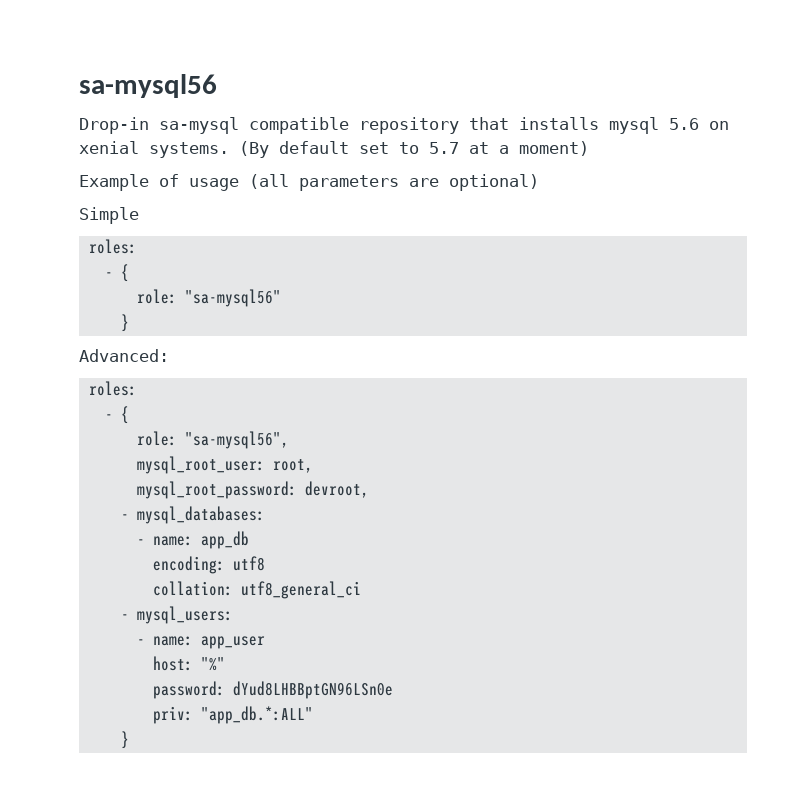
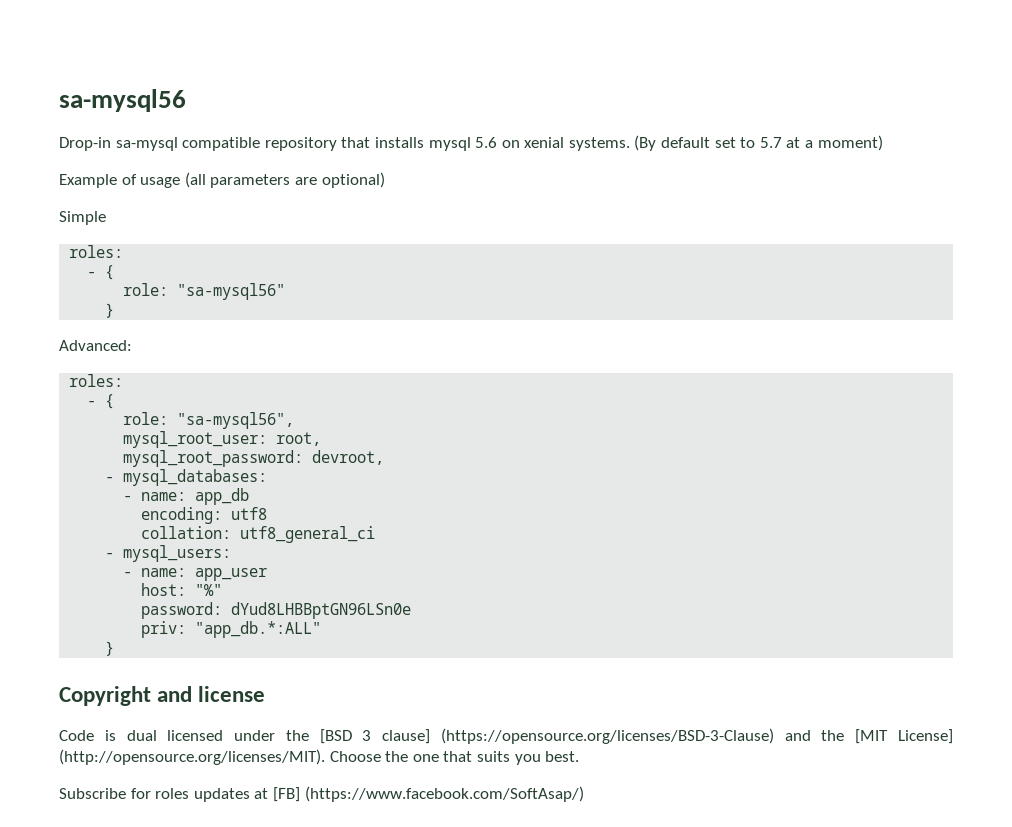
(129, 740) none -> [59,686,266,706] [59,728,953,744] [59,749,580,765] [59,786,584,802] // Copyright and license // Code is dual licensed under the [BSD 3 clause] (https://opensource.org/licenses/BSD-3-Clause) and the [MIT License] (http://opensource.org/licenses/MIT). Choose the one that suits you best. // Subscribe for roles updates at [FB] (https://www.facebook.com/SoftAsap/)

